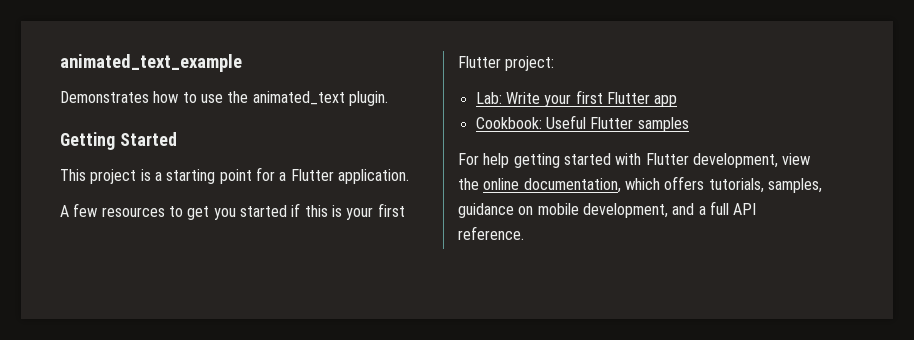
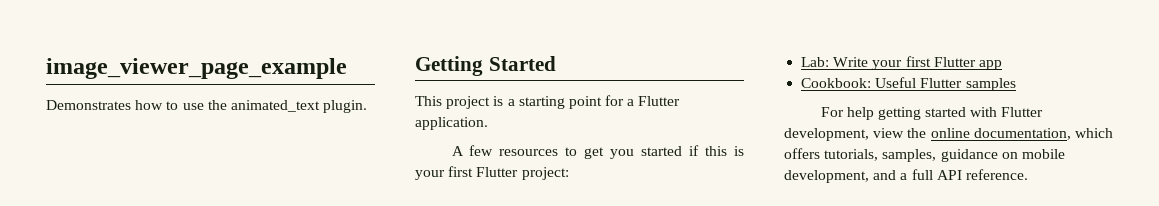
[60,54,242,72] animated_text_example -> [46,58,347,79] image_viewer_page_example

